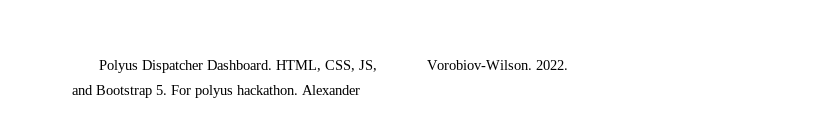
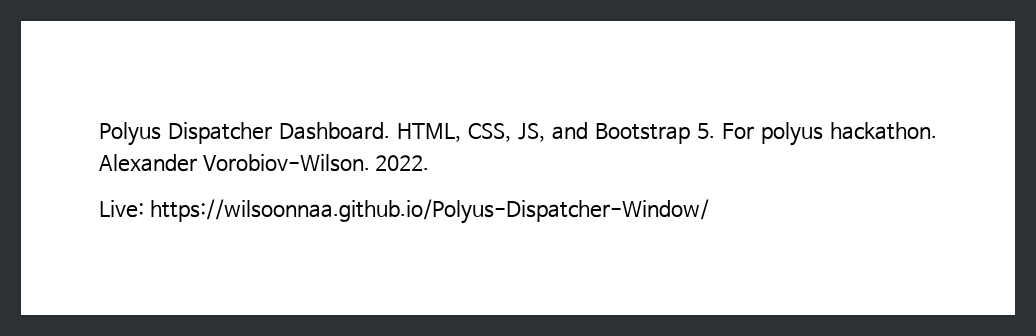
(568, 65) none -> [99,199,709,224] // Live: https://wilsoonnaa.github.io/Polyus-Dispatcher-Window/

